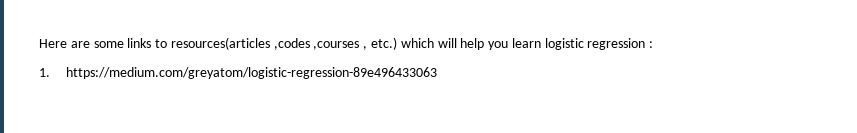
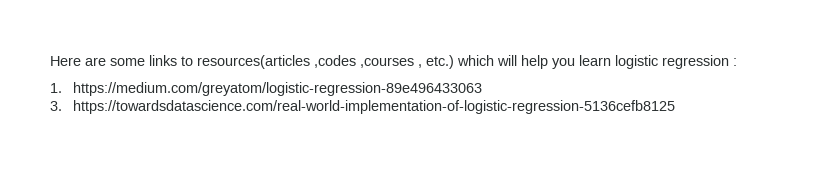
(438, 73) none -> [50,100,676,114] // 3. https://towardsdatascience.com/real-world-implementation-of-logistic-regression-5136cefb8125

